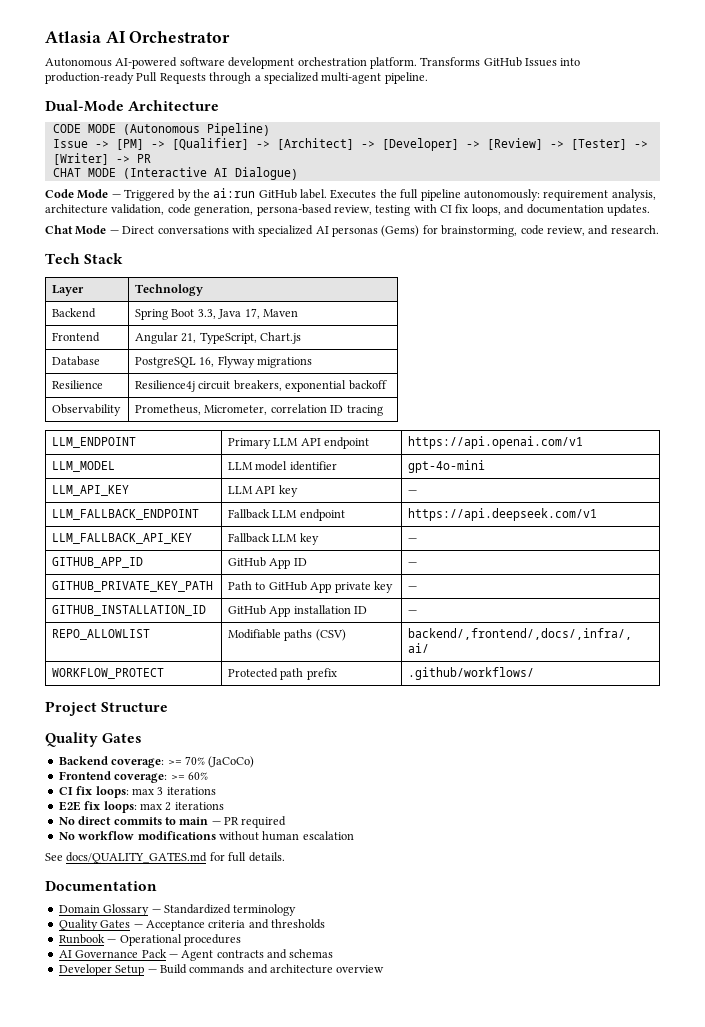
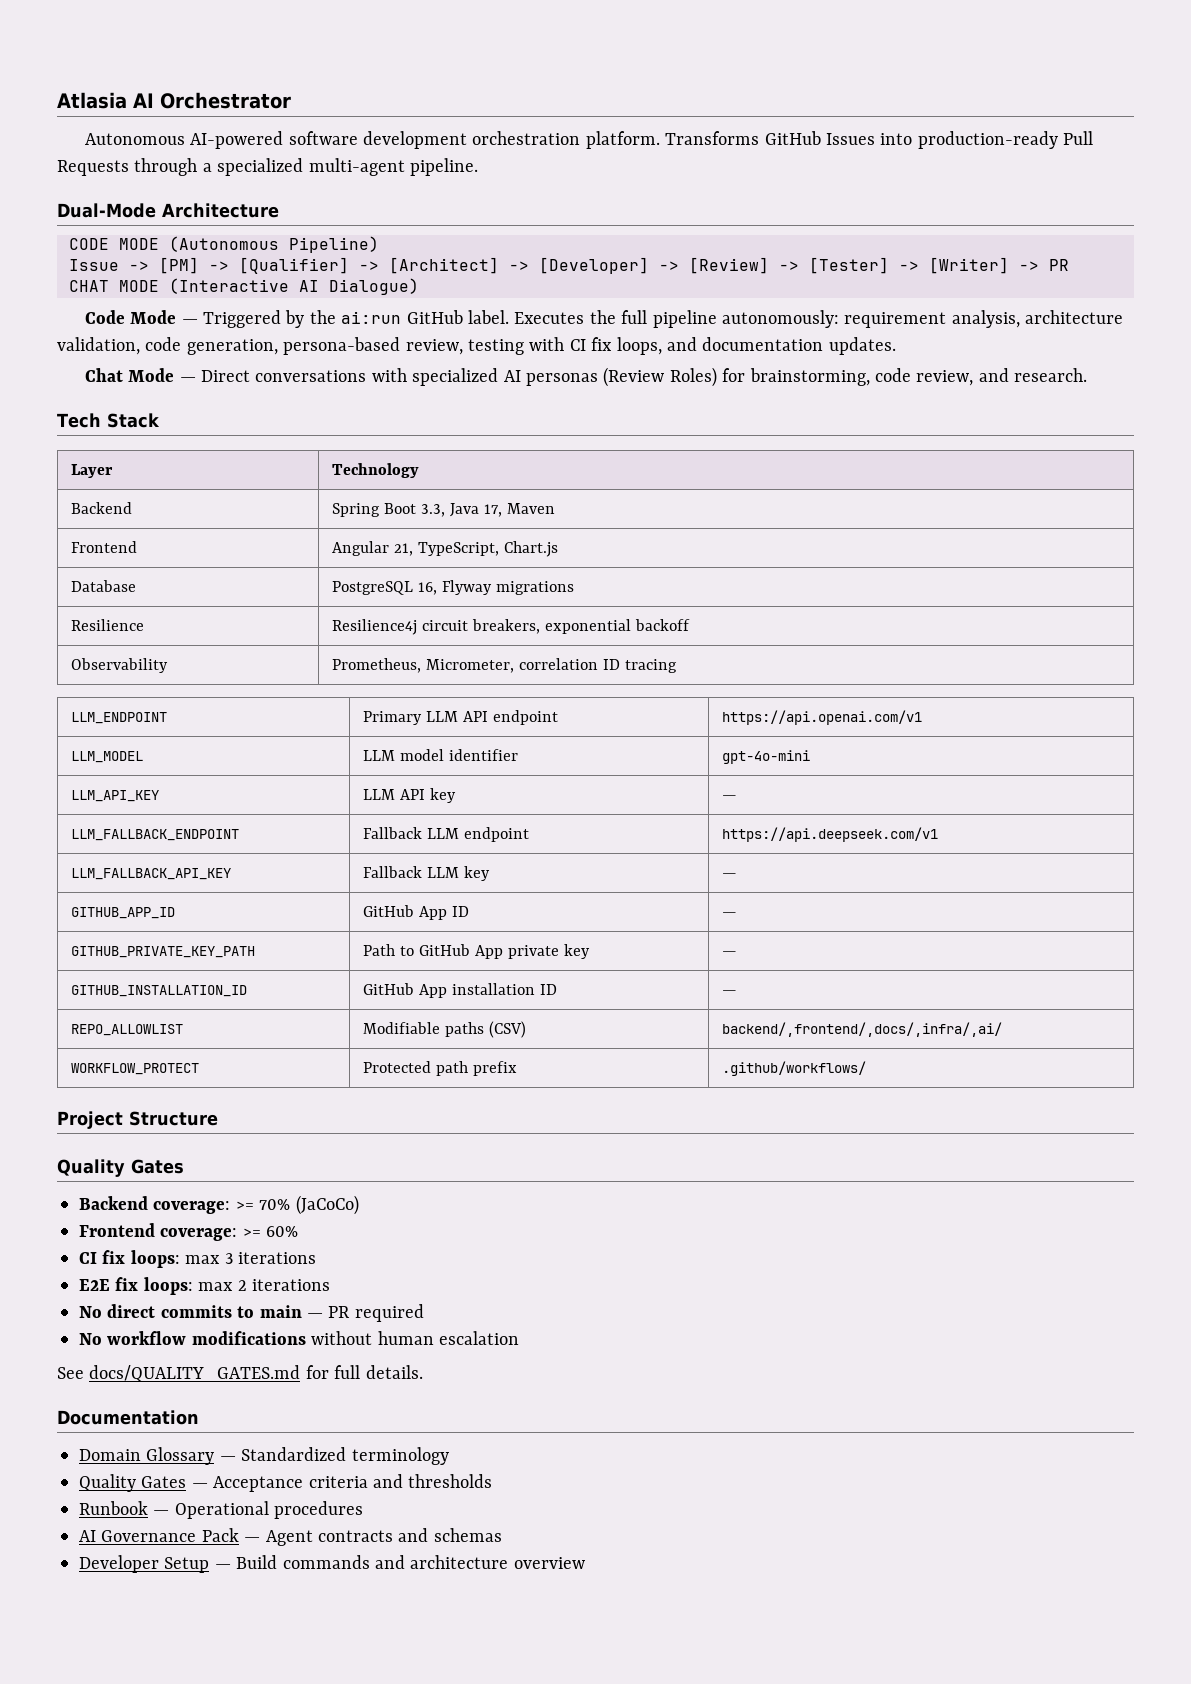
[381,225,420,237] (Gems) -> [603,367,717,387] (Review Roles)

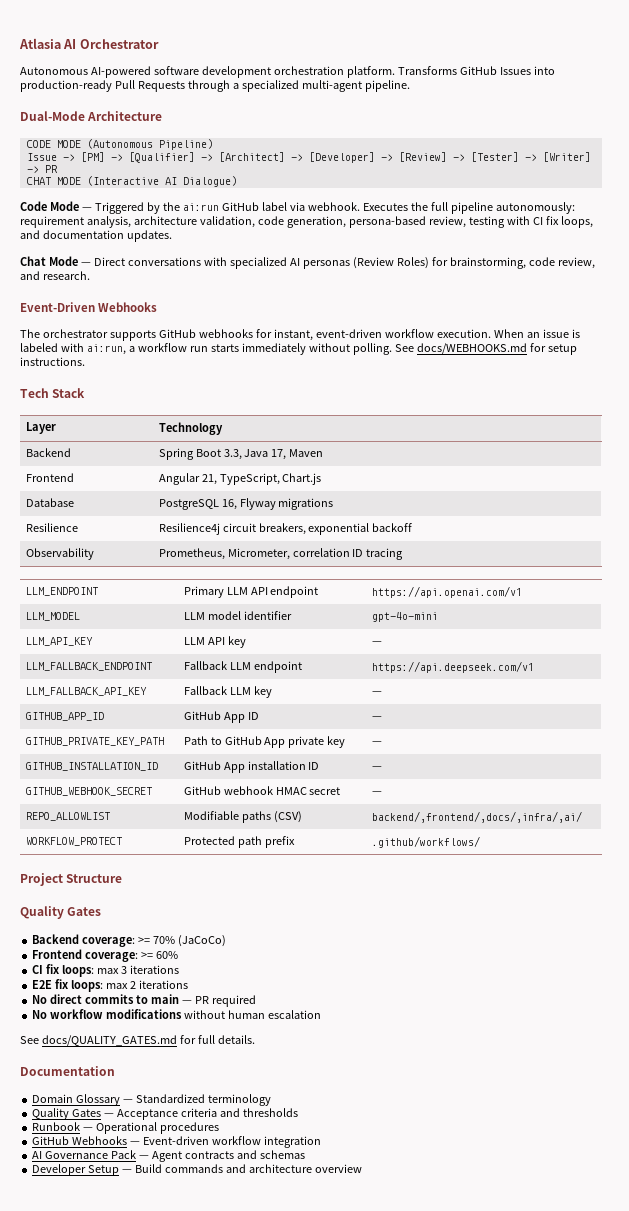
[468,310,510,324] label. -> [261,202,360,211] label via webhook.
(1088, 375) none -> [20,302,158,312] [20,329,580,341] [20,343,577,355] [20,357,85,366] // Event-Driven Webhooks // The orchestrator supports GitHub webhooks for instant, event-driven workflow execution. When an issue is labeled with ai:run, a workflow run starts immediately without polling. See docs/WEBHOOKS.md for setup instructions.
(738, 992) none -> [25,787,152,796] [183,786,341,795] [371,791,382,795] // GITHUB_WEBHOOK_SECRET | GitHub webhook HMAC secret | —
(364, 1510) none -> [32,1136,321,1148] // GitHub Webhooks — Event-driven workflow integration

